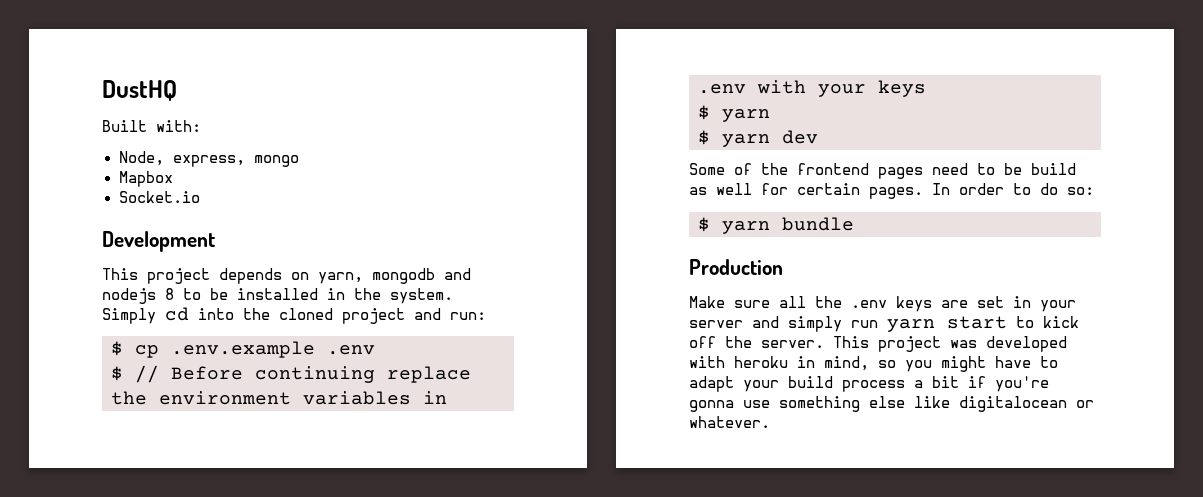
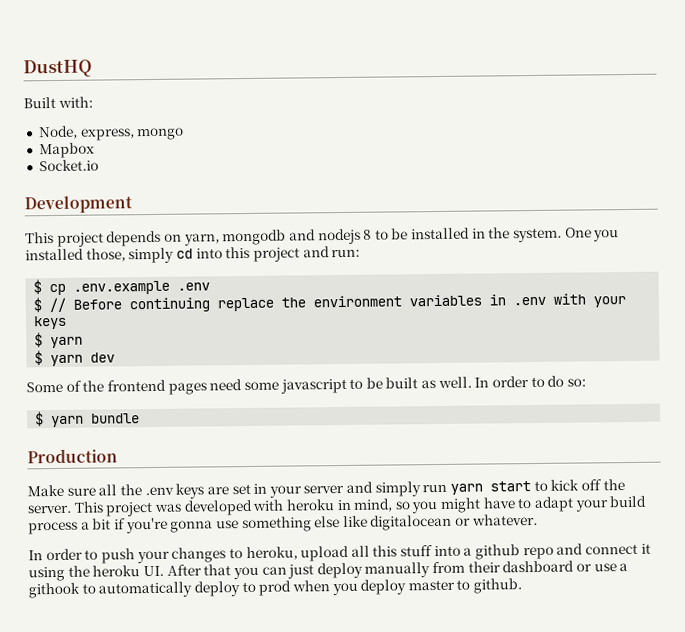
[102,307,333,324] Simply cd into the cloned -> [564,227,620,242] [25,246,251,264] One you installed those, simply cd into this
[977,163,1076,175] [689,183,923,199] to be build as well for certain pages. -> [243,376,472,394] some javascript to be built as well.
(770, 422) none -> [28,543,651,564] [28,560,629,582] [28,578,523,599] // In order to push your changes to heroku, upload all this stuff into a github repo and connect it using the heroku UI. After that you can just deploy manually from their dashboard or use a githook to automatically deploy to prod when you deploy master to github.

